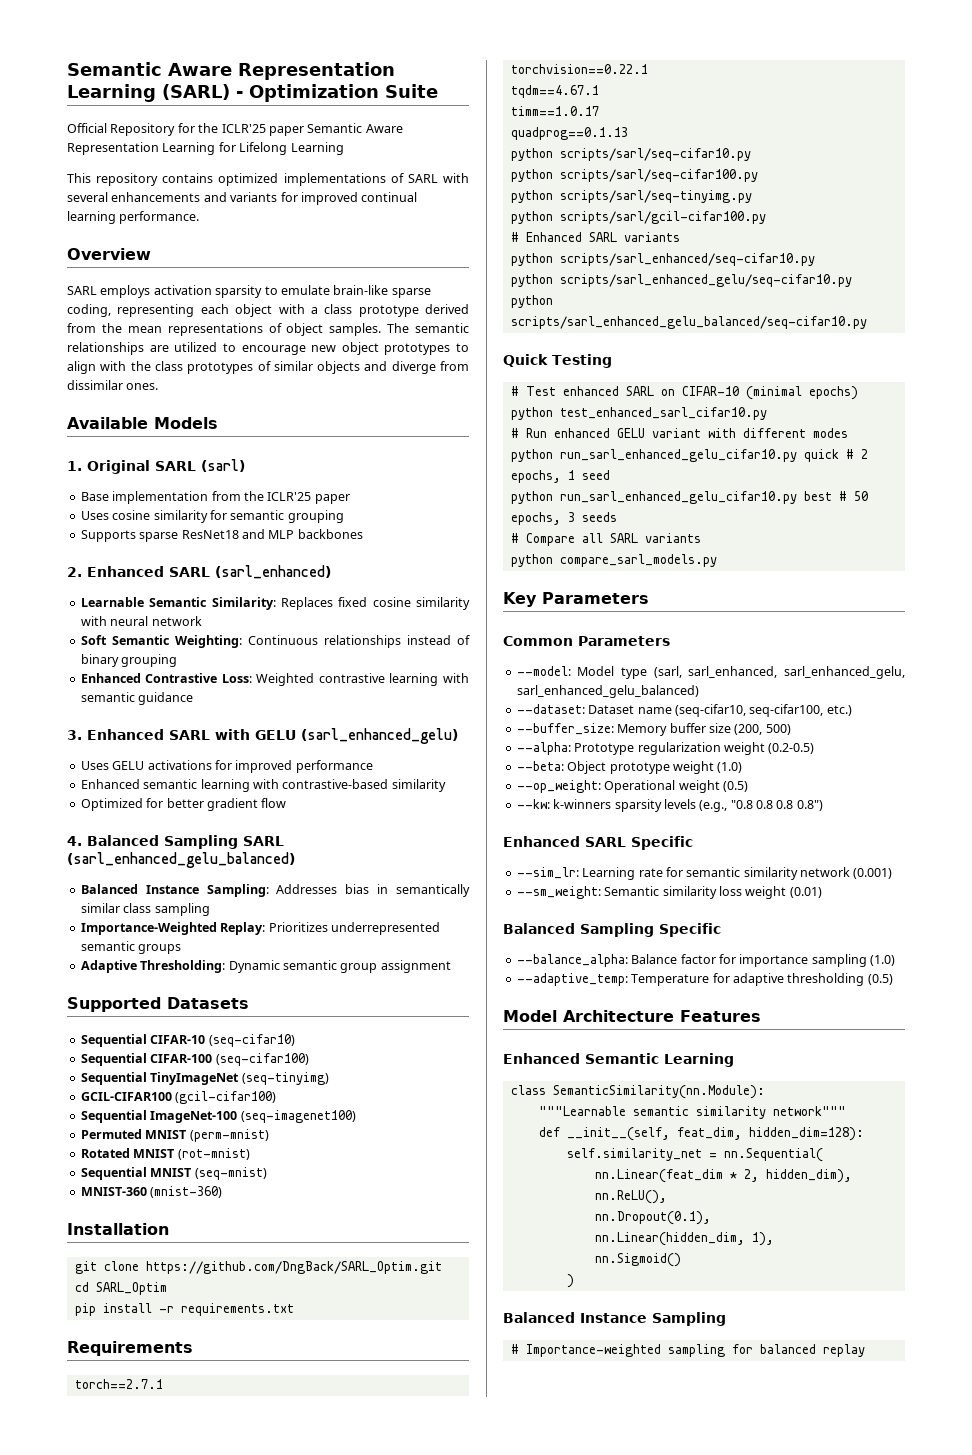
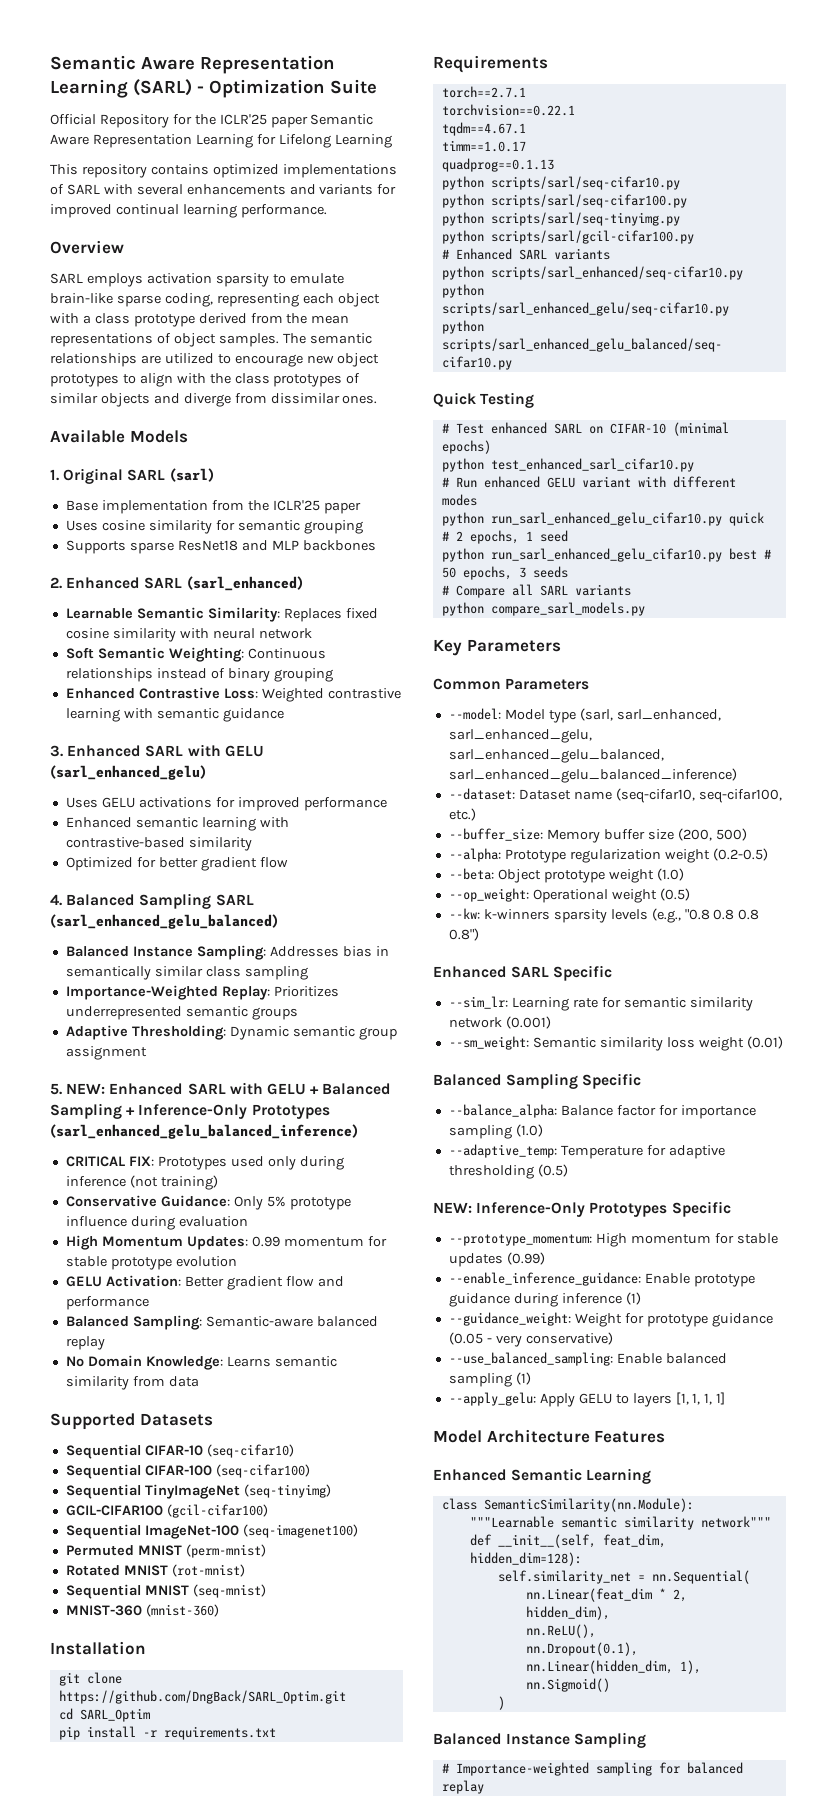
(451, 966) none -> [50,1082,392,1095] [50,1103,330,1119] [50,1124,358,1139] [65,1156,344,1170] [65,1175,218,1190] [65,1195,351,1210] [65,1216,248,1230] [65,1235,387,1250] [65,1256,237,1270] [65,1275,344,1290] [65,1296,149,1310] [65,1315,378,1330] [65,1336,105,1350] [65,1355,337,1370] [65,1376,199,1390] // 5. NEW: Enhanced SARL with GELU + Balanced Sampling + Inference-Only Prototypes (sarl_enhanced_gelu_balanced_inference) // CRITICAL FIX: Prototypes used only during inference (not training) // Conservative Guidance: Only 5% prototype influence during evaluation // High Momentum Updates: 0.99 momentum for stable prototype evolution // GELU Activation: Better gradient flow and performance // Balanced Sampling: Semantic-aware balanced replay // No Domain Knowledge: Learns semantic similarity from data
[516,685,699,698] sarl_enhanced_gelu_balanced) -> [448,749,664,763] [448,768,737,783] sarl_enhanced_gelu_balanced, sarl_enhanced_gelu_balanced_inference)
(893, 979) none -> [433,1201,731,1217] [448,1233,778,1247] [448,1252,545,1267] [448,1272,755,1287] [448,1292,641,1307] [448,1312,773,1327] [448,1332,613,1347] [448,1352,727,1366] [448,1372,531,1387] [448,1392,726,1407] // NEW: Inference-Only Prototypes Specific // --prototype_momentum: High momentum for stable updates (0.99) // --enable_inference_guidance: Enable prototype guidance during inference (1) // --guidance_weight: Weight for prototype guidance (0.05 - very conservative) // --use_balanced_sampling: Enable balanced sampling (1) // --apply_gelu: Apply GELU to layers [1, 1, 1, 1]

